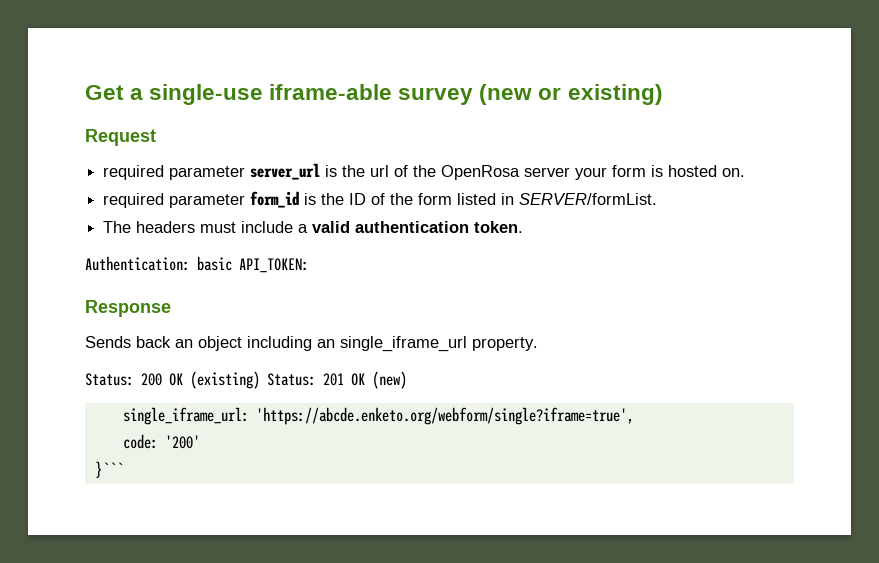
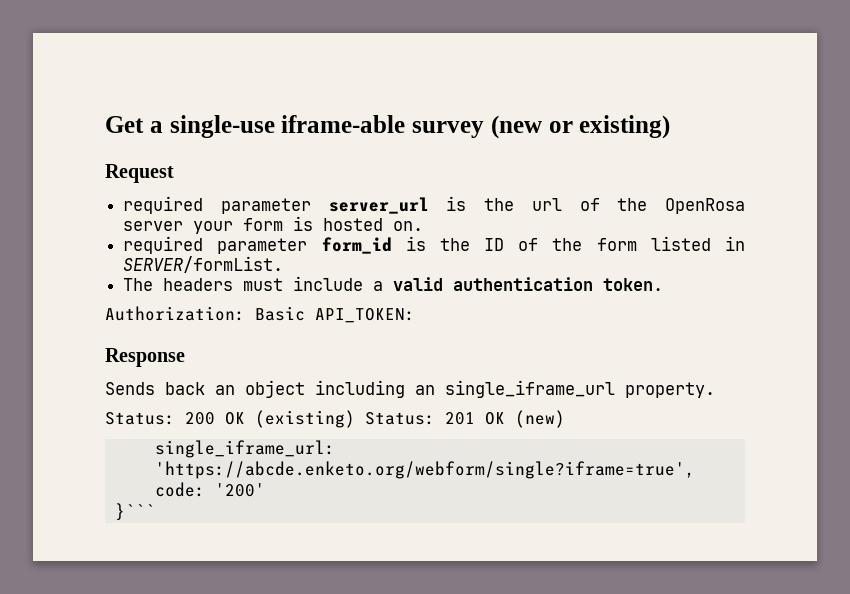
[85,256,232,271] Authentication: basic -> [105,306,305,321] Authorization: Basic

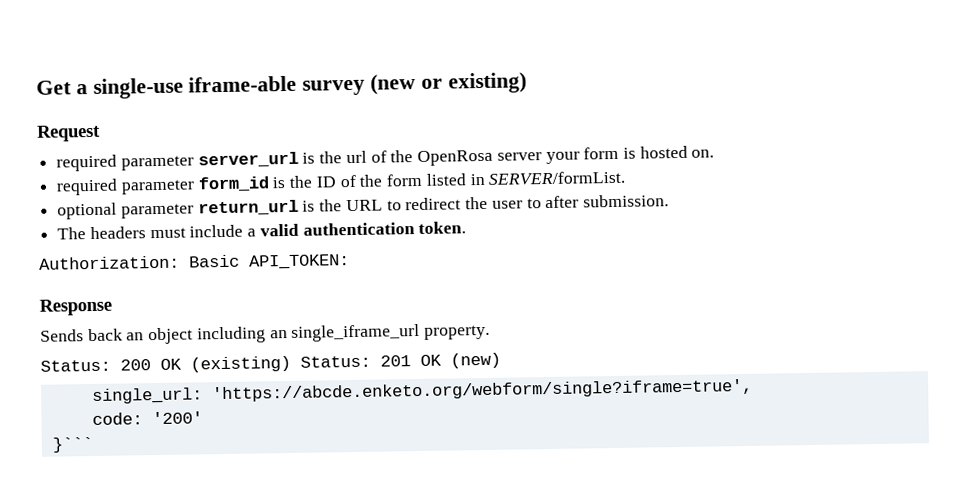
(284, 264) none -> [57,194,669,220] // optional parameter return_url is the URL to redirect the user to after submission.
[154,440,335,458] single_iframe_url: -> [91,387,203,405] single_url:

